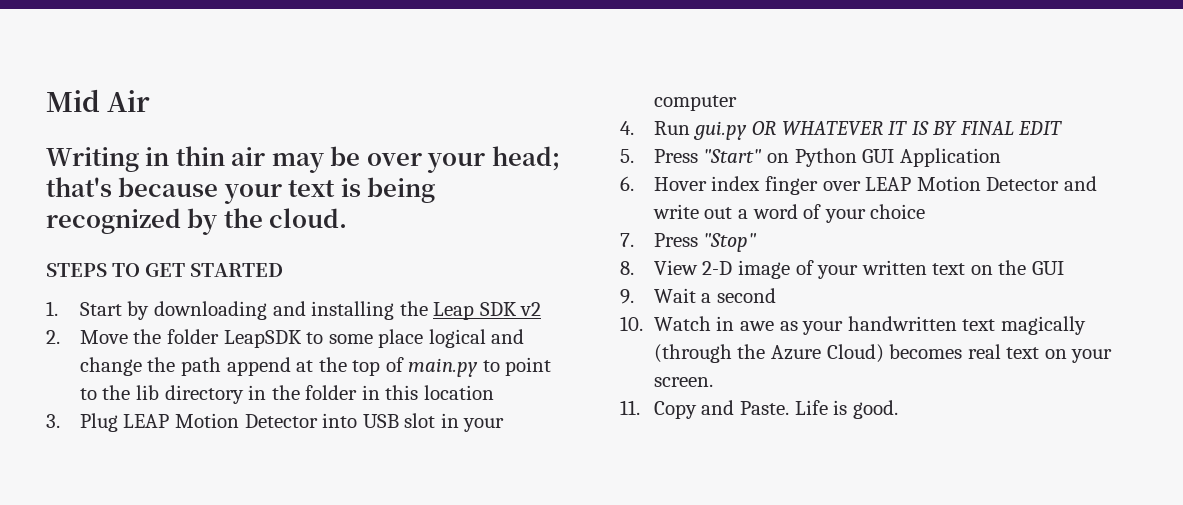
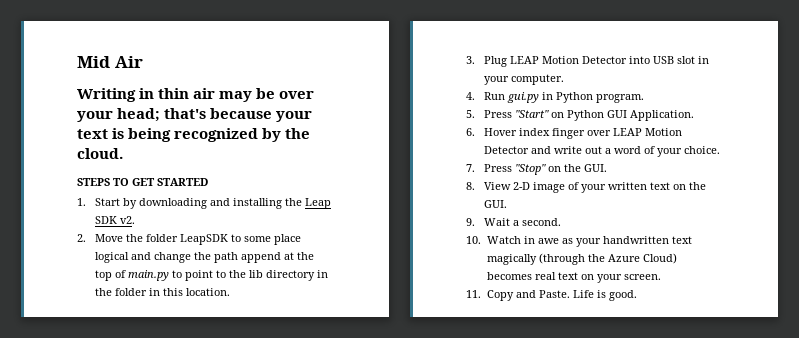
[520,302,542,316] v2 -> [120,216,136,224] v2.
[423,385,494,400] location -> [186,288,231,296] location.
[653,95,737,111] computer -> [511,74,565,85] computer.
[752,121,1063,136] OR WHATEVER IT IS BY FINAL EDIT -> [542,92,645,103] in Python program.
[899,148,1001,167] Application -> [630,110,695,121] Application.
[870,204,926,219] choice -> [684,146,721,154] choice.
(758, 242) none -> [548,164,608,172] on the GUI.
[1031,261,1064,275] GUI -> [484,200,508,208] GUI.
[717,288,777,303] second -> [522,218,562,226] second.

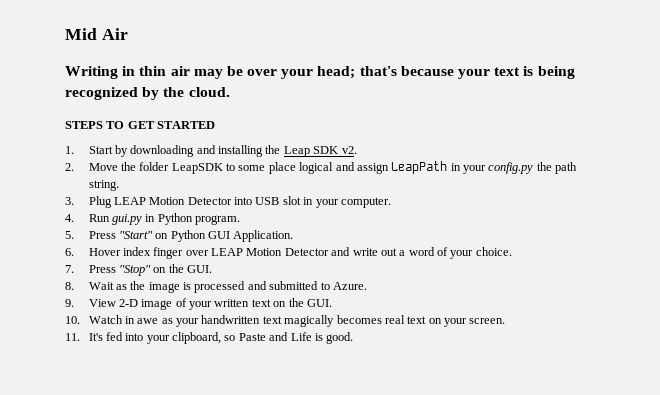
[154,252,315,263] [95,270,329,281] [95,288,231,296] change the path append at the top of main.py to point to the lib directory in the folder in this location. -> [356,161,578,174] [88,180,119,191] assign LeapPath in your config.py the path string.
(475, 186) none -> [88,281,367,293] [65,299,74,307] Wait as the image is processed and submitted to Azure. // 9.
[466,218,562,226] // 9. Wait a second. -> (332, 303) none
[538,253,677,265] (through the Azure Cloud) -> (335, 321) none
[486,290,570,301] Copy and Paste. -> [88,332,289,344] It's fed into your clipboard, so Paste and

